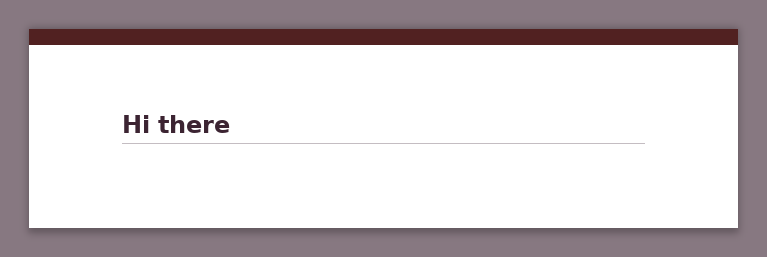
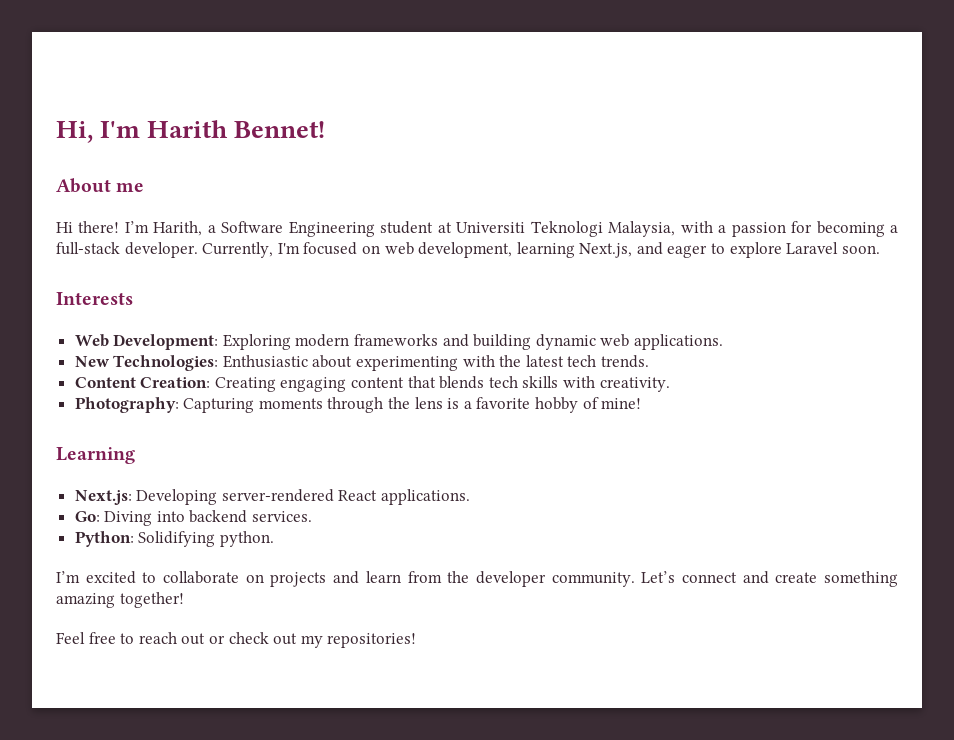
[122,115,230,133] Hi there -> [56,120,326,143] [56,178,145,193] [56,221,898,237] [56,242,880,258] [56,292,133,305] [74,334,724,350] [74,355,650,371] [74,376,670,392] [74,397,642,413] [56,447,135,464] [74,489,471,505] [74,510,313,526] [74,531,274,547] [56,571,898,587] [56,592,184,608] [56,632,417,648] Hi, I'm Harith Bennet! // About me // Hi there! I’m Harith, a Software Engineering student at Universiti Teknologi Malaysia, with a passion for becoming a full-stack developer. Currently, I'm focused on web development, learning Next.js, and eager to explore Laravel soon. // Interests // Web Development: Exploring modern frameworks and building dynamic web applications. // New Technologies: Enthusiastic about experimenting with the latest tech trends. // Content Creation: Creating engaging content that blends tech skills with creativity. // Photography: Capturing moments through the lens is a favorite hobby of mine! // Learning // Next.js: Developing server-rendered React applications. // Go: Diving into backend services. // Python: Solidifying python. // I’m excited to collaborate on projects and learn from the developer community. Let’s connect and create something amazing together! // Feel free to reach out or check out my repositories!

